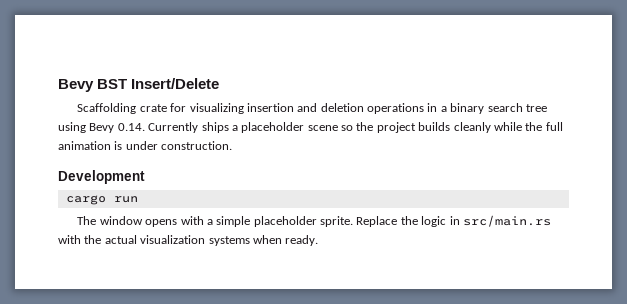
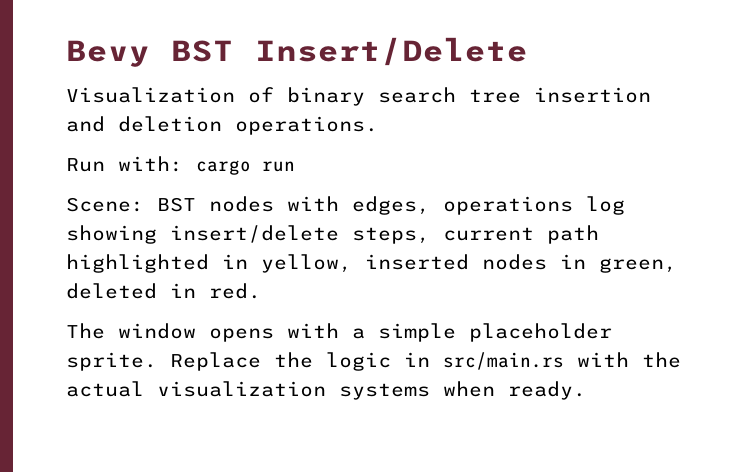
[77,103,547,114] [58,122,563,133] [58,141,233,150] [58,170,145,184] [65,195,138,205] Scaffolding crate for visualizing insertion and deletion operations in a binary search tree using Bevy 0.14. Currently ships a placeholder scene so the project builds cleanly while the full animation is under construction. // Development // cargo run -> [66,87,651,106] [66,116,378,135] [66,156,295,175] [66,196,625,215] [66,225,599,244] [66,254,677,273] [66,283,261,299] Visualization of binary search tree insertion and deletion operations. // Run with: cargo run // Scene: BST nodes with edges, operations log showing insert/delete steps, current path highlighted in yellow, inserted nodes in green, deleted in red.

